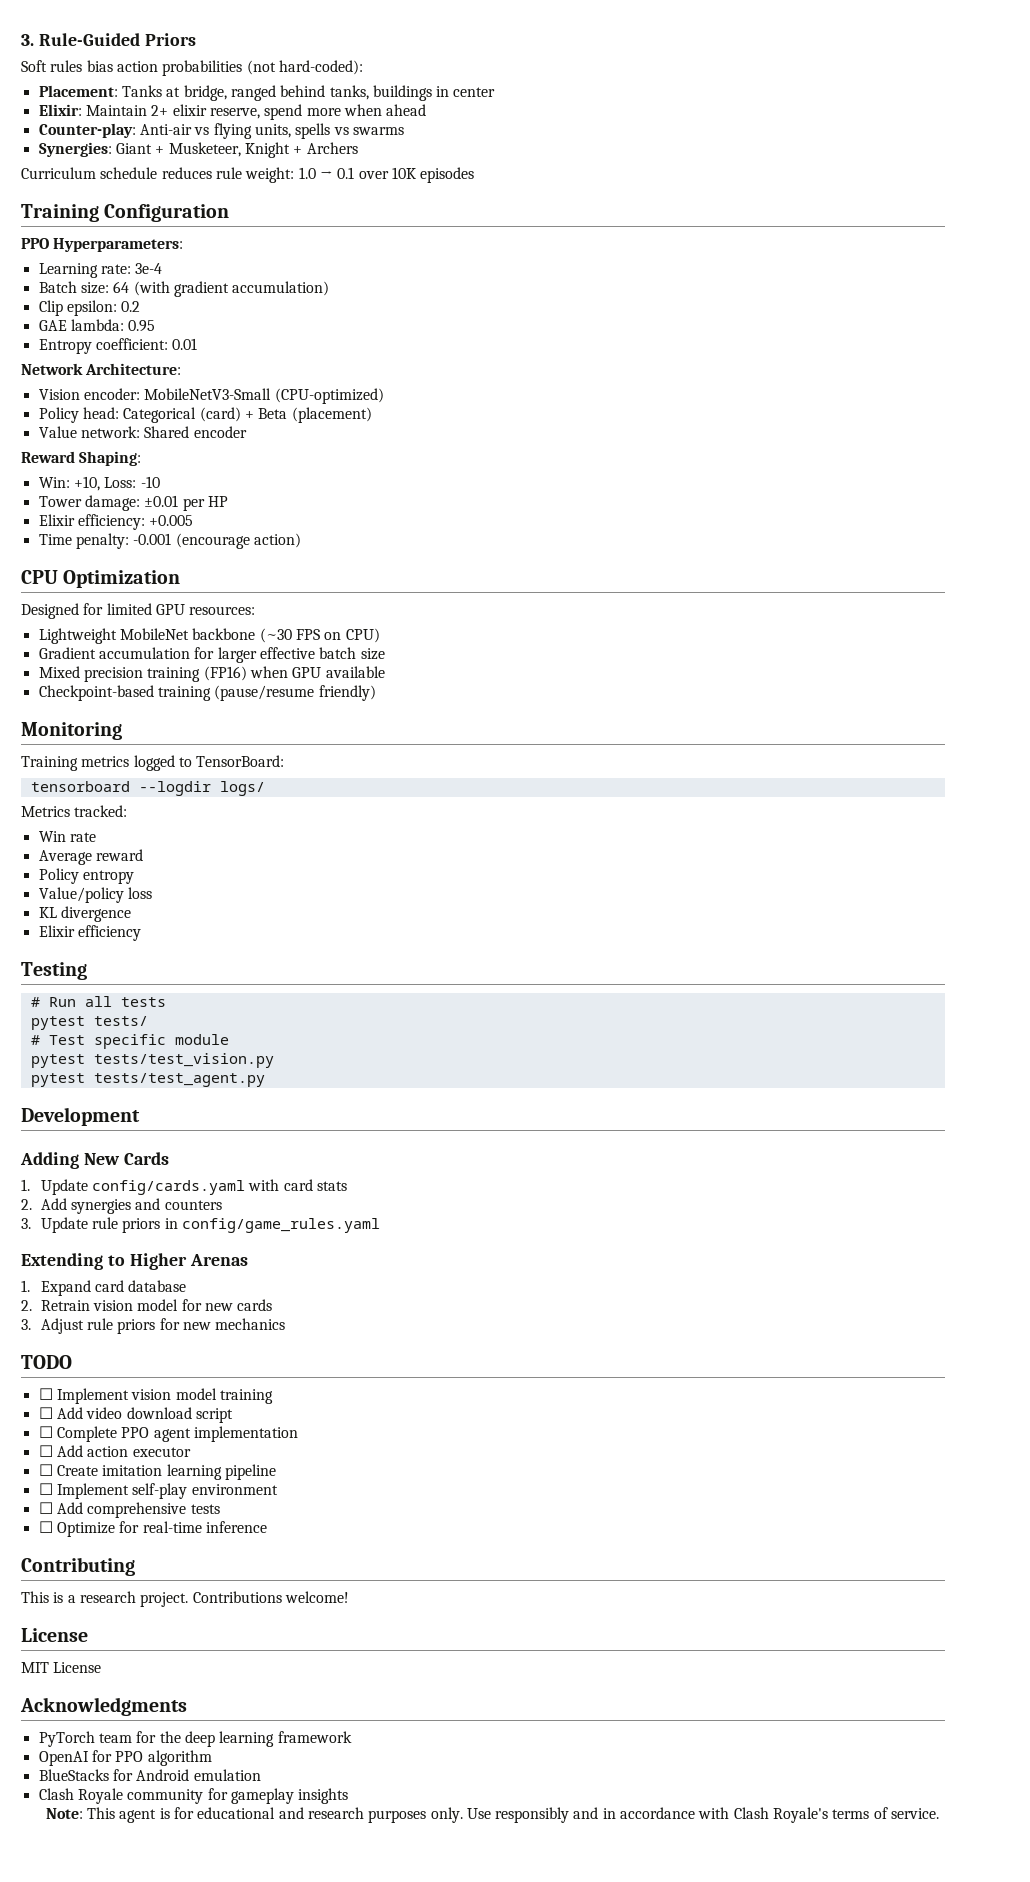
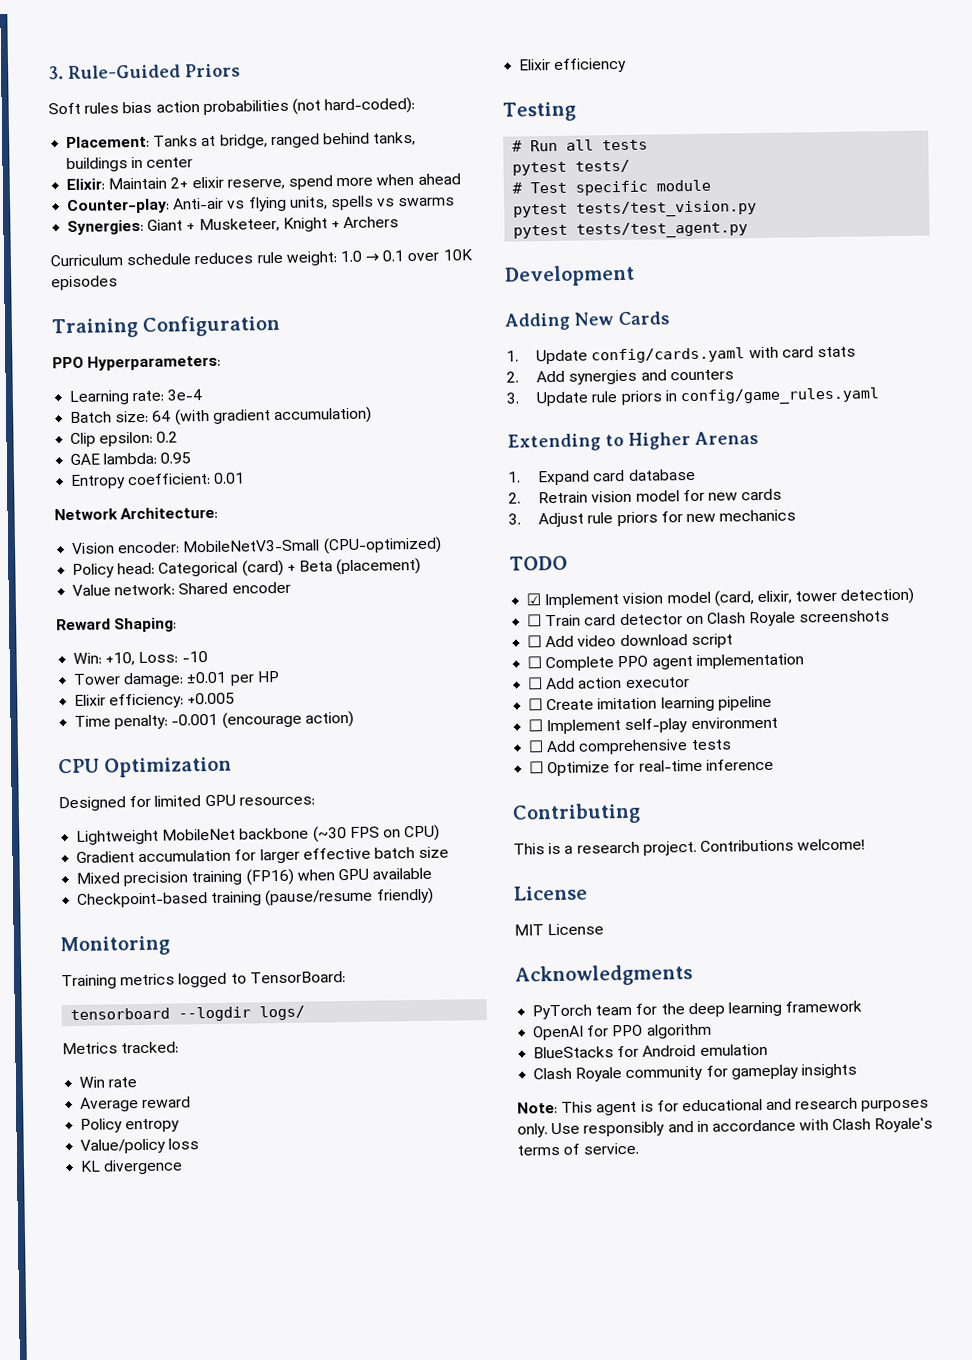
[38,1388,53,1400] ☐ -> [526,593,542,606] ☑
[219,1389,273,1404] training -> [713,587,915,607] [527,610,891,627] (card, elixir, tower detection) // ☐ Train card detector on Clash Royale screenshots

